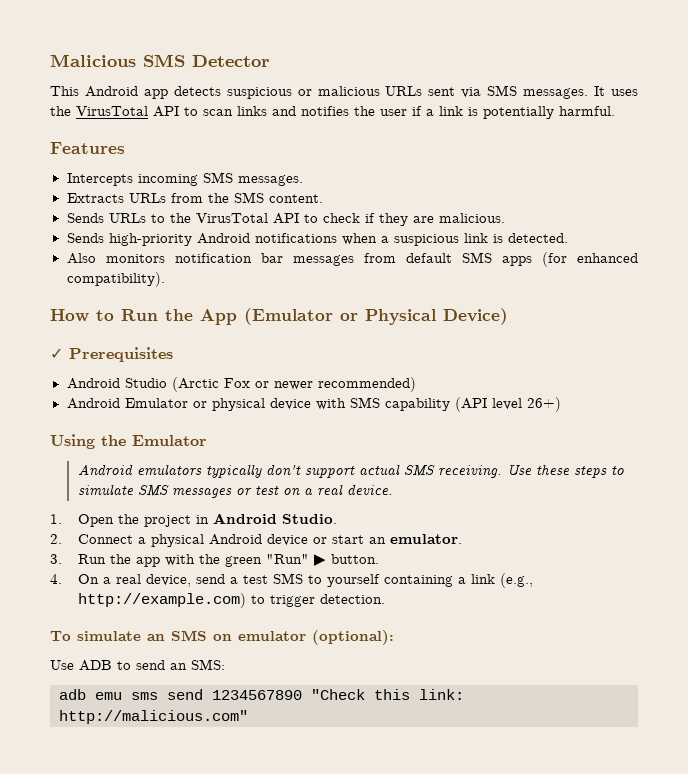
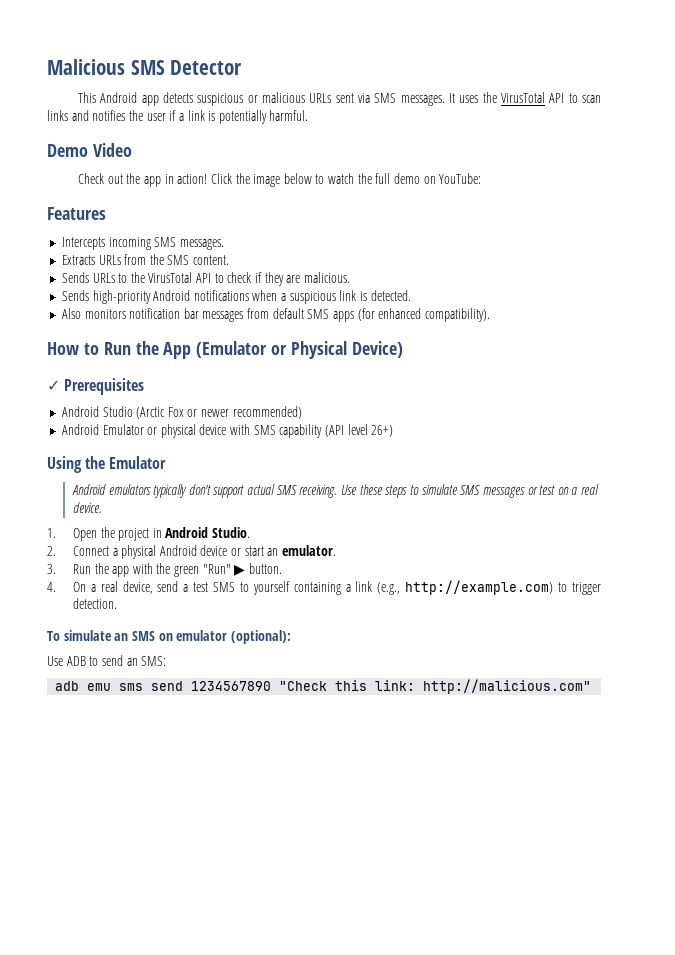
(615, 111) none -> [47,143,132,157] [77,173,482,187] // Demo Video // Check out the app in action! Click the image below to watch the full demo on YouTube:

